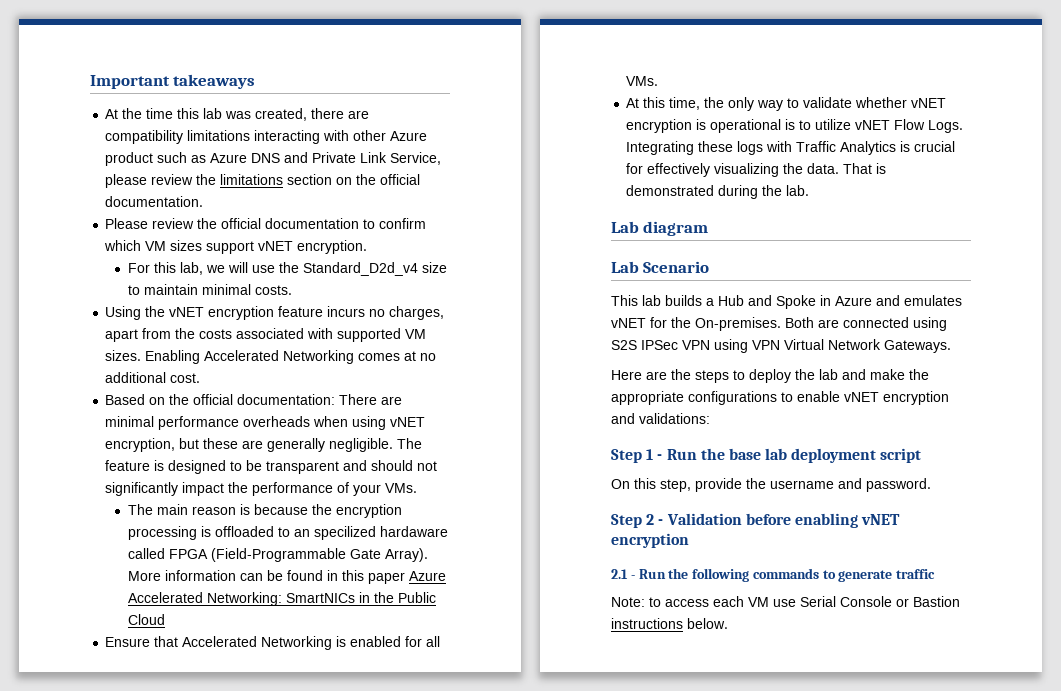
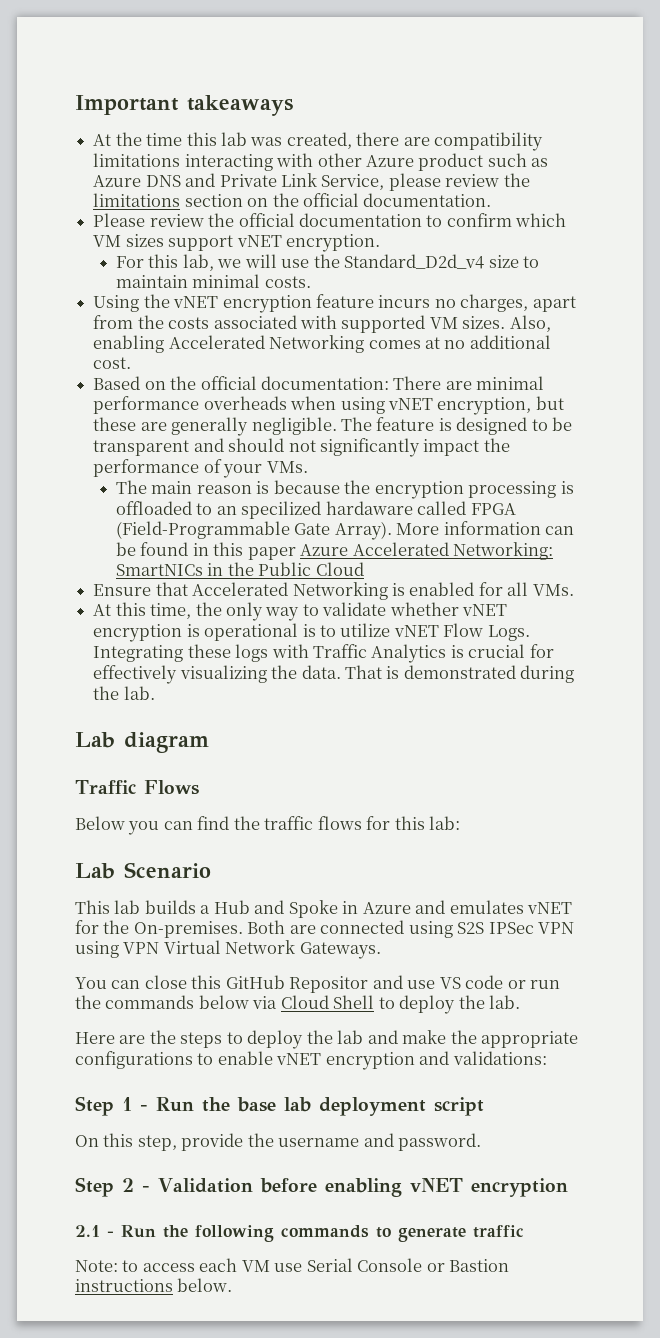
[145,350,201,364] Enabling -> [509,315,551,332] [93,335,165,353] Also, enabling
(709, 228) none -> [75,780,199,795] [75,816,461,835] // Traffic Flows // Below you can find the traffic flows for this lab:
(951, 346) none -> [75,975,561,993] [75,995,521,1014] // You can close this GitHub Repositor and use VS code or run the commands below via Cloud Shell to deploy the lab.

